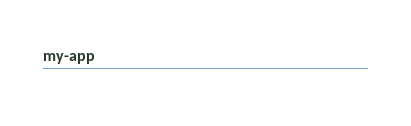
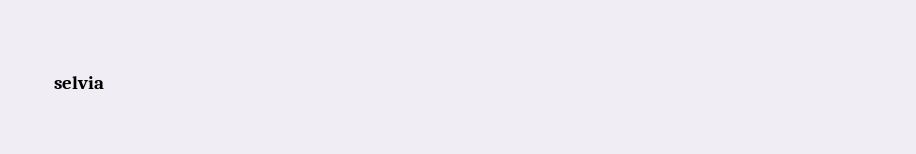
[43,53,95,64] my-app -> [54,76,104,89] selvia

